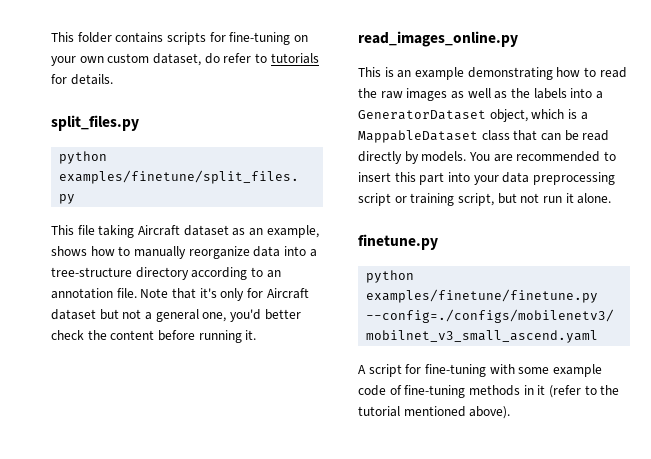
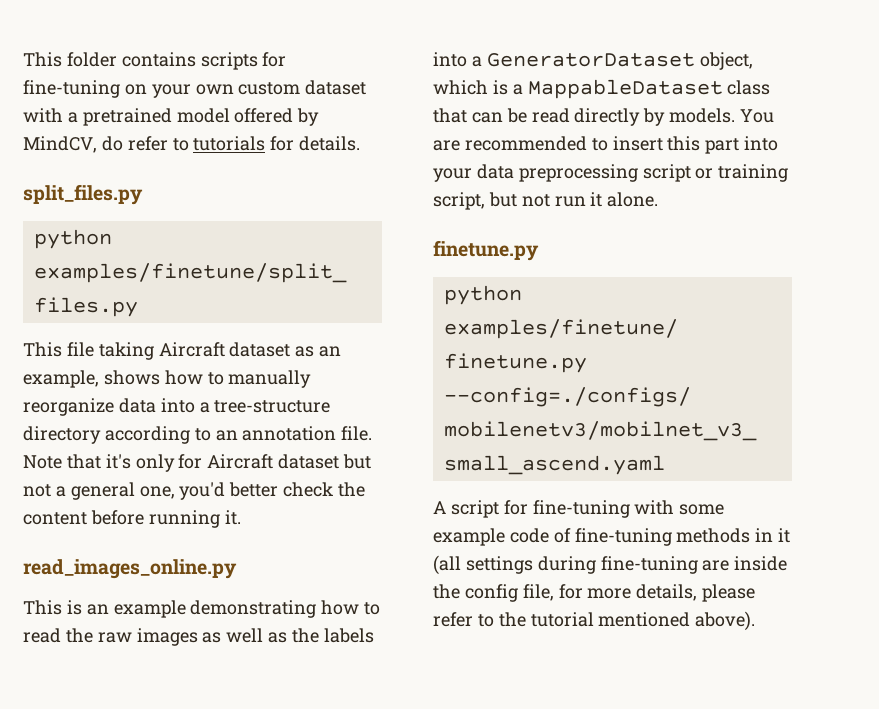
[152,53,201,66] dataset, -> [305,80,367,95] [23,108,320,126] [23,136,97,153] dataset with a pretrained model offered by MindCV,
[548,385,581,398] (refer -> [433,555,788,575] [433,584,756,602] [433,612,473,627] (all settings during fine-tuning are inside the config file, for more details, please refer

